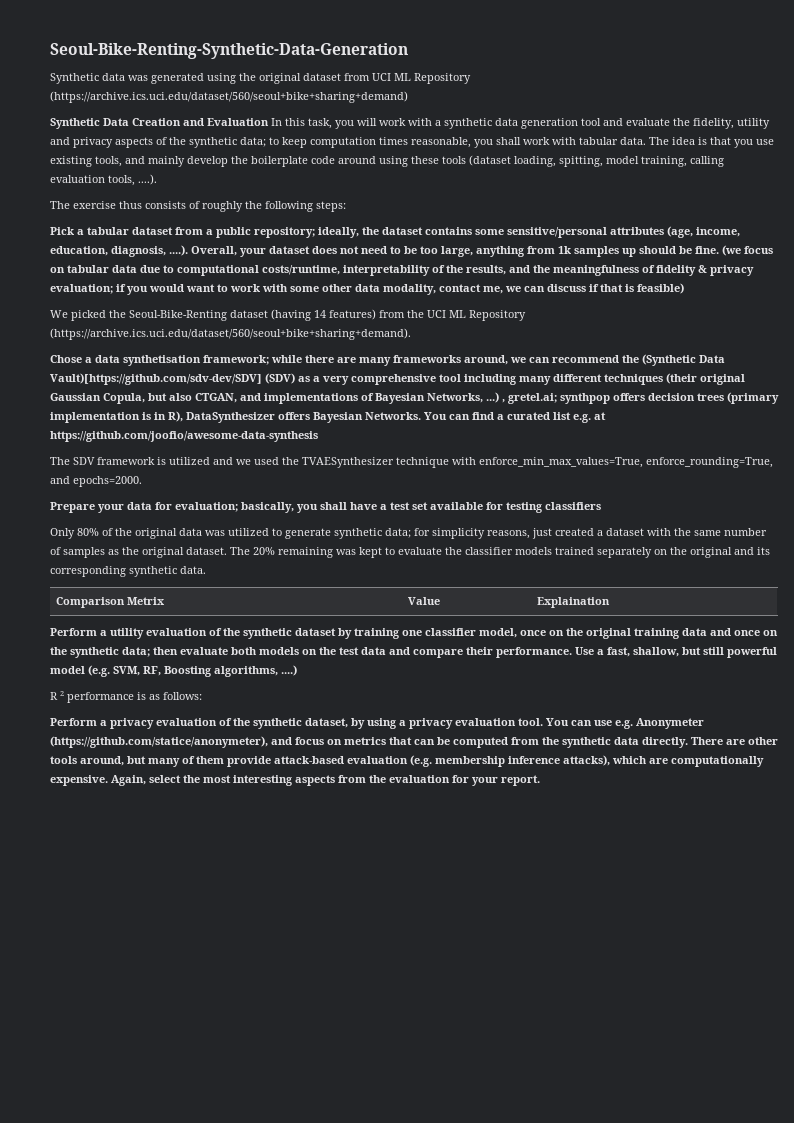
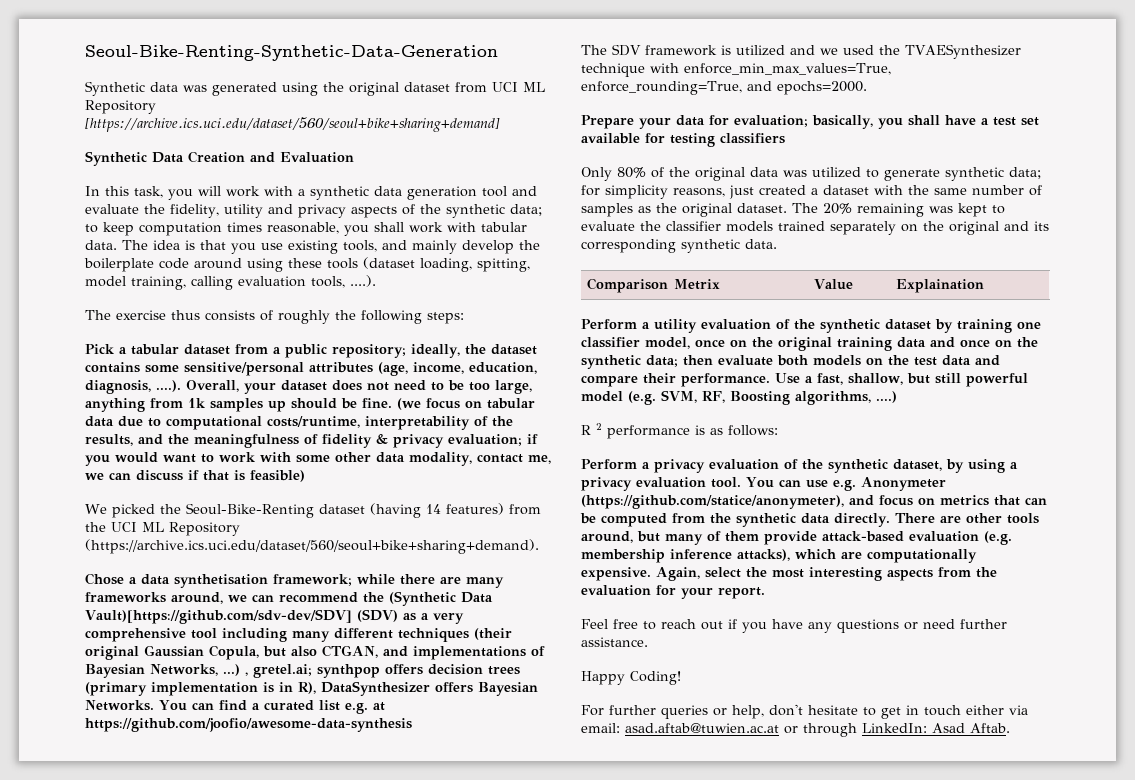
[50,91,408,103] (https://archive.ics.uci.edu/dataset/560/seoul+bike+sharing+demand) -> [85,117,500,132] [https://archive.ics.uci.edu/dataset/560/seoul+bike+sharing+demand]
(269, 122) none -> (354, 157) //
(540, 780) none -> [581,619,1007,633] [581,637,648,647] [581,671,681,685] [581,704,1028,719] [581,723,1010,737] // Feel free to reach out if you have any questions or need further assistance. // Happy Coding! // For further queries or help, don't hesitate to get in touch either via email: asad.aftab@tuwien.ac.at or through LinkedIn: Asad Aftab.

